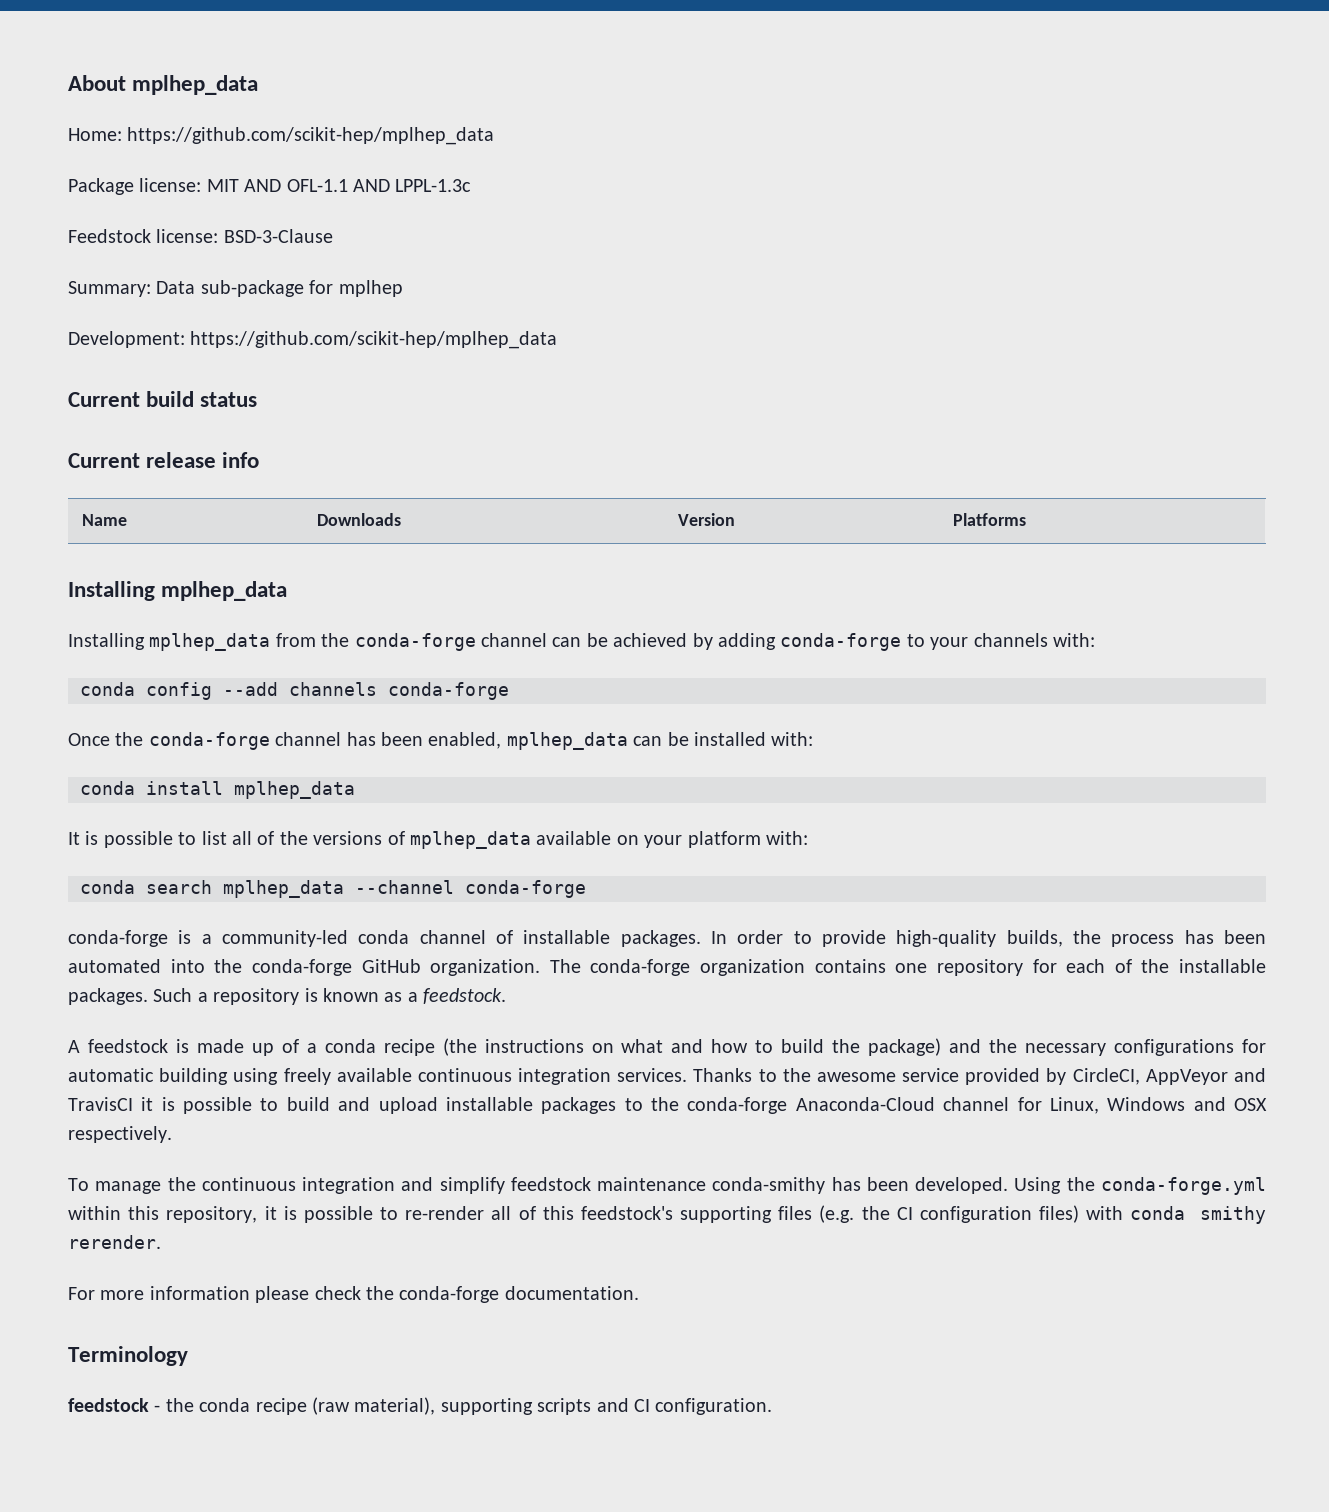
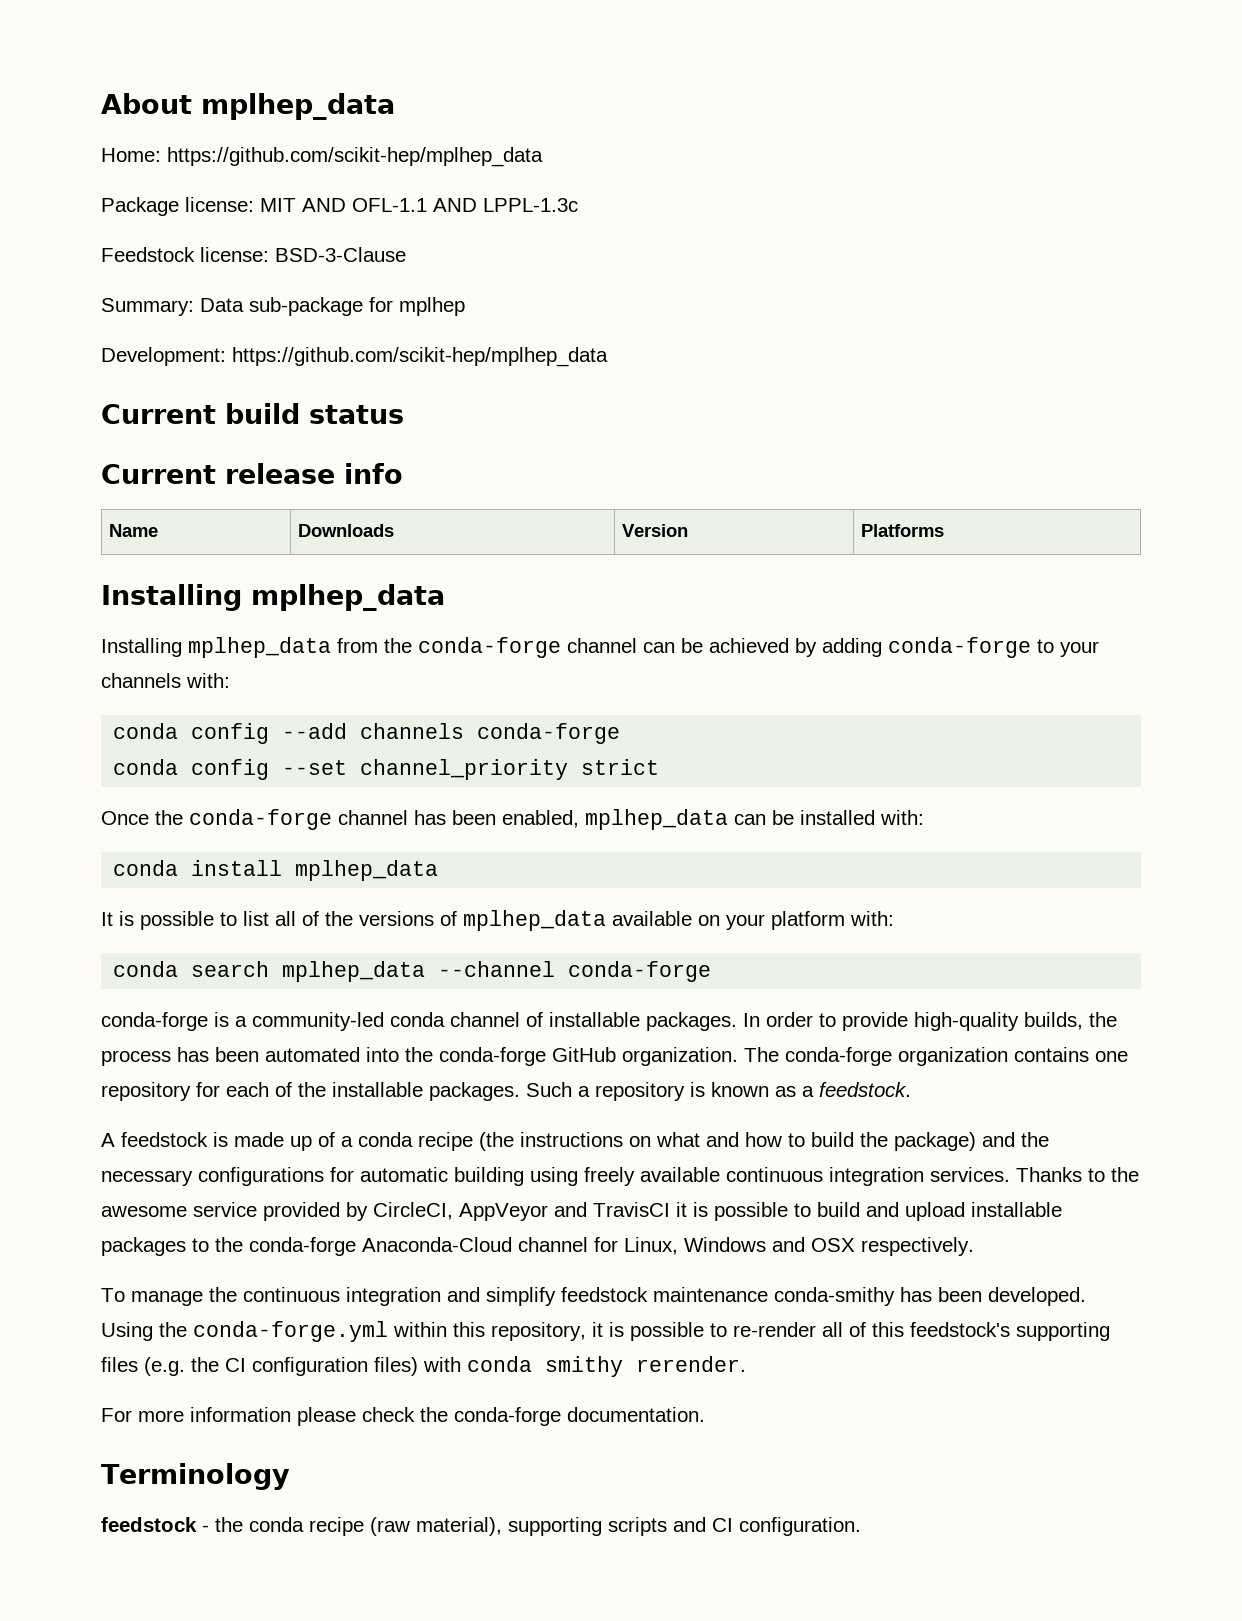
(509, 691) none -> [113,759,660,780] // conda config --set channel_priority strict

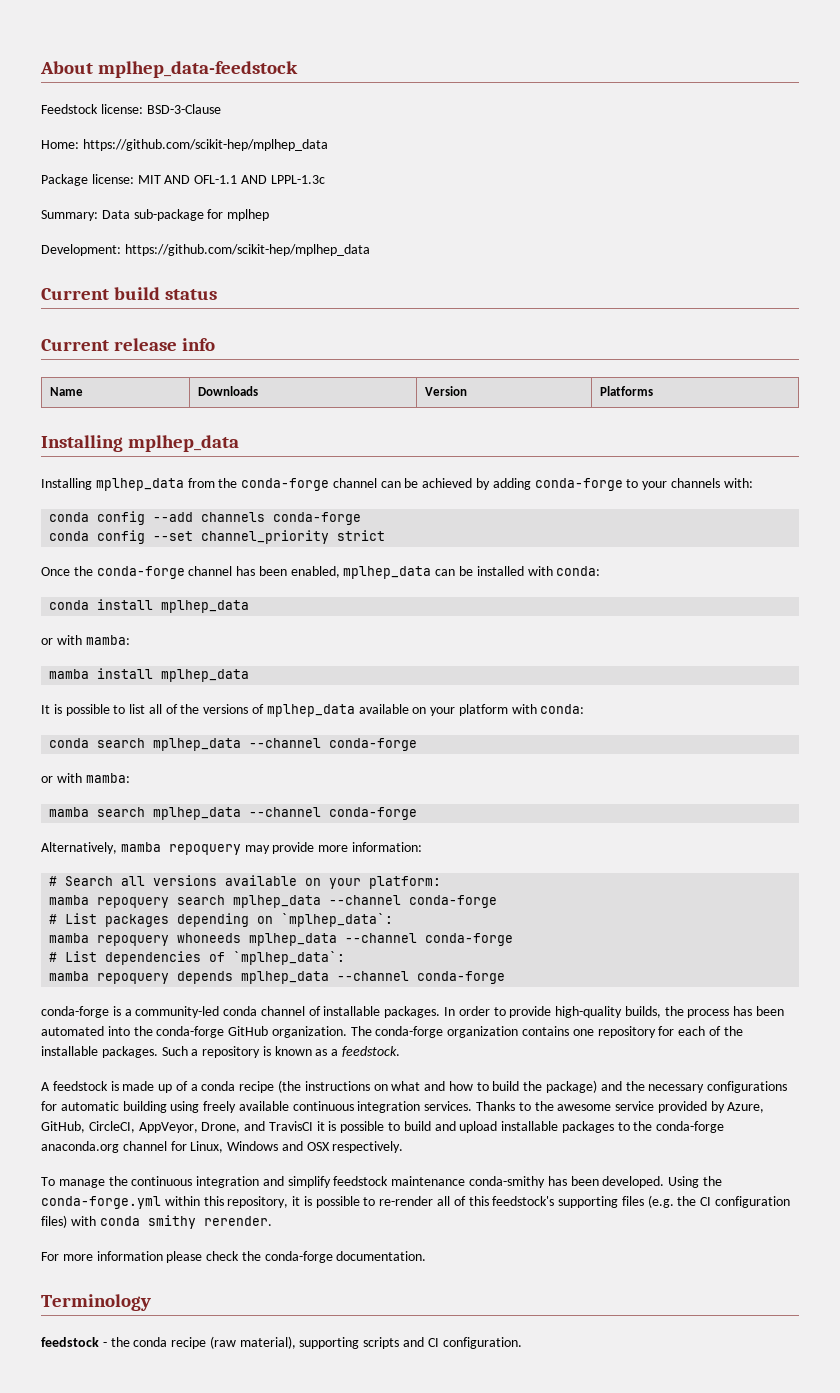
[201,93,395,120] mplhep_data -> [98,61,299,78] [41,104,221,114] mplhep_data-feedstock // Feedstock license: BSD-3-Clause
[101,247,406,262] // Feedstock license: BSD-3-Clause -> (325, 179) none
[880,810,924,825] with: -> [527,566,601,576] with conda:
(439, 870) none -> [41,635,130,645] [49,668,250,682] // or with mamba: // mamba install mplhep_data
[850,911,894,926] with: -> [511,704,585,714] with conda:
(712, 971) none -> [41,773,130,783] [49,807,418,820] [41,842,422,855] [49,875,442,889] [49,895,498,908] [49,913,394,927] [49,933,514,946] [49,951,346,965] [49,971,506,984] // or with mamba: // mamba search mplhep_data --channel conda-forge // Alternatively, mamba repoquery may provide more information: // # Search all versions available on your platform: // mamba repoquery search mplhep_data --channel conda-forge // # List packages depending on `mplhep_data`: // mamba repoquery whoneeds mplhep_data --channel conda-forge // # List dependencies of `mplhep_data`: // mamba repoquery depends mplhep_data --channel conda-forge
[373,1202,548,1221] CircleCI, AppVeyor -> [727,1102,765,1113] [41,1121,241,1133] Azure, GitHub, CircleCI, AppVeyor, Drone,
[362,1237,512,1252] Anaconda-Cloud -> [41,1141,119,1153] anaconda.org

